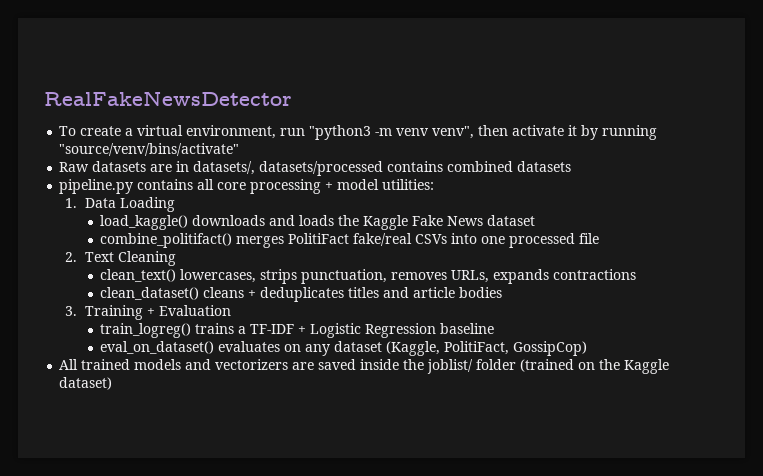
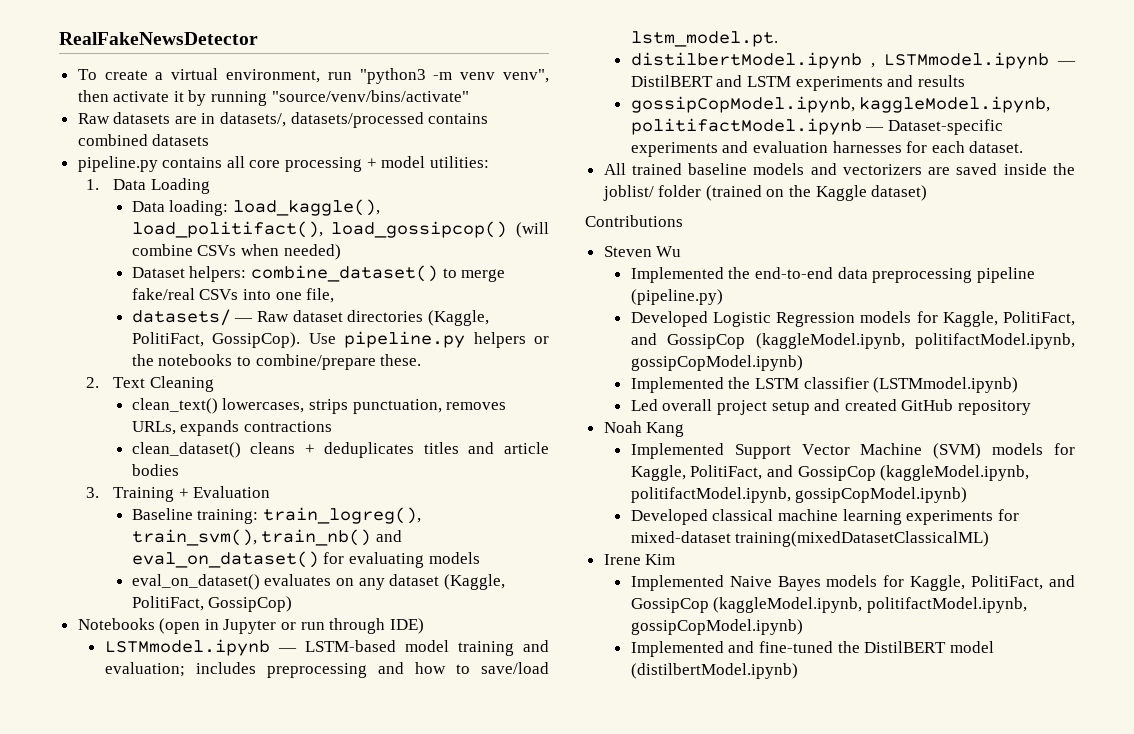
[100,215,536,230] [100,233,600,248] load_kaggle() downloads and loads the Kaggle Fake News dataset // combine_politifact() merges PolitiFact fake/real CSVs into one processed file -> [131,199,381,216] [131,221,549,238] [131,244,341,260] [131,265,506,282] [131,288,335,303] [131,309,489,326] [131,331,549,348] [131,354,422,370] Data loading: load_kaggle(), load_politifact(), load_gossipcop() (will combine CSVs when needed) // Dataset helpers: combine_dataset() to merge fake/real CSVs into one file, // datasets/ — Raw dataset directories (Kaggle, PolitiFact, GossipCop). Use pipeline.py helpers or the notebooks to combine/prepare these.
[100,323,495,338] train_logreg() trains a TF-IDF + Logistic Regression baseline -> [131,507,422,524] [131,529,403,546] [131,551,480,568] Baseline training: train_logreg(), train_svm(), train_nb() and eval_on_dataset() for evaluating models
(588, 348) none -> [77,618,424,634] [104,639,549,656] [104,662,549,678] [630,31,778,47] [630,52,1076,69] [630,75,965,91] [630,96,1051,113] [630,118,1003,135] [630,141,1024,157] // Notebooks (open in Jupyter or run through IDE) // LSTMmodel.ipynb — LSTM-based model training and evaluation; includes preprocessing and how to save/load lstm_model.pt. // distilbertModel.ipynb , LSTMmodel.ipynb — DistilBERT and LSTM experiments and results // gossipCopModel.ipynb, kaggleModel.ipynb, politifactModel.ipynb — Dataset-specific experiments and evaluation harnesses for each dataset.
(131, 364) none -> [688,163,748,175] baseline
(113, 383) none -> [585,215,683,227] [603,246,682,257] [630,267,1035,283] [630,289,723,305] [630,311,1075,327] [630,333,1075,349] [630,355,803,371] [630,377,1019,393] [630,399,1031,415] [603,421,685,437] [630,443,1075,459] [630,465,1030,481] [630,487,968,503] [630,509,1019,525] [630,531,990,547] [603,554,676,565] [630,575,1075,591] [630,597,1027,613] [630,619,803,635] [630,641,994,657] [630,663,798,679] // Contributions // Steven Wu // Implemented the end-to-end data preprocessing pipeline (pipeline.py) // Developed Logistic Regression models for Kaggle, PolitiFact, and GossipCop (kaggleModel.ipynb, politifactModel.ipynb, gossipCopModel.ipynb) // Implemented the LSTM classifier (LSTMmodel.ipynb) // Led overall project setup and created GitHub repository // Noah Kang // Implemented Support Vector Machine (SVM) models for Kaggle, PolitiFact, and GossipCop (kaggleModel.ipynb, politifactModel.ipynb, gossipCopModel.ipynb) // Developed classical machine learning experiments for mixed-dataset training(mixedDatasetClassicalML) // Irene Kim // Implemented Naive Bayes models for Kaggle, PolitiFact, and GossipCop (kaggleModel.ipynb, politifactModel.ipynb, gossipCopModel.ipynb) // Implemented and fine-tuned the DistilBERT model (distilbertModel.ipynb)

